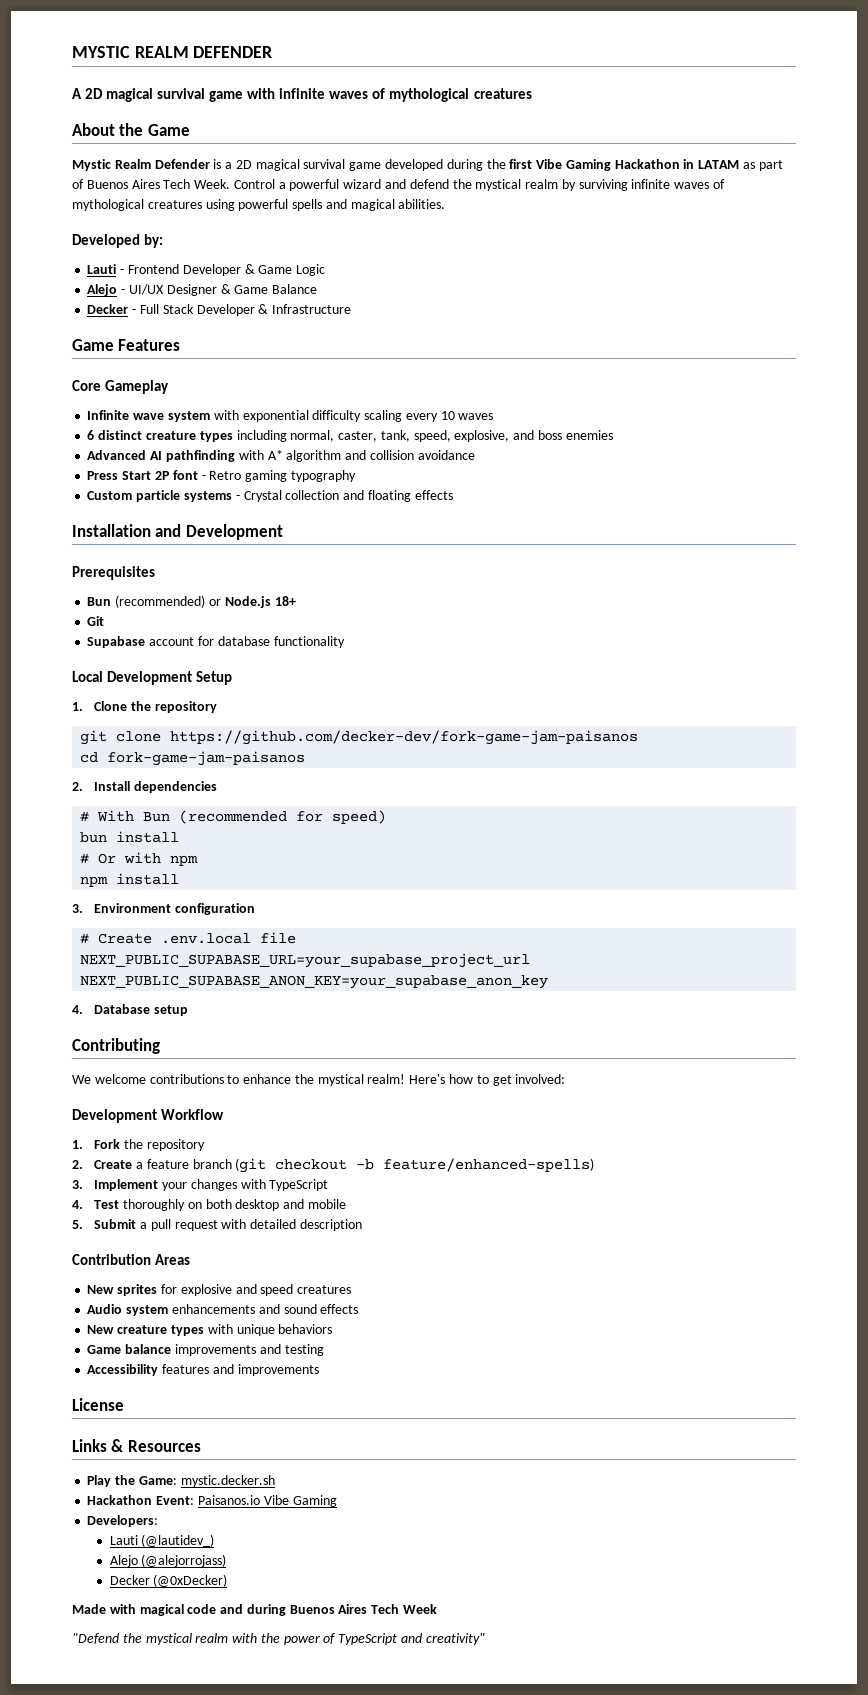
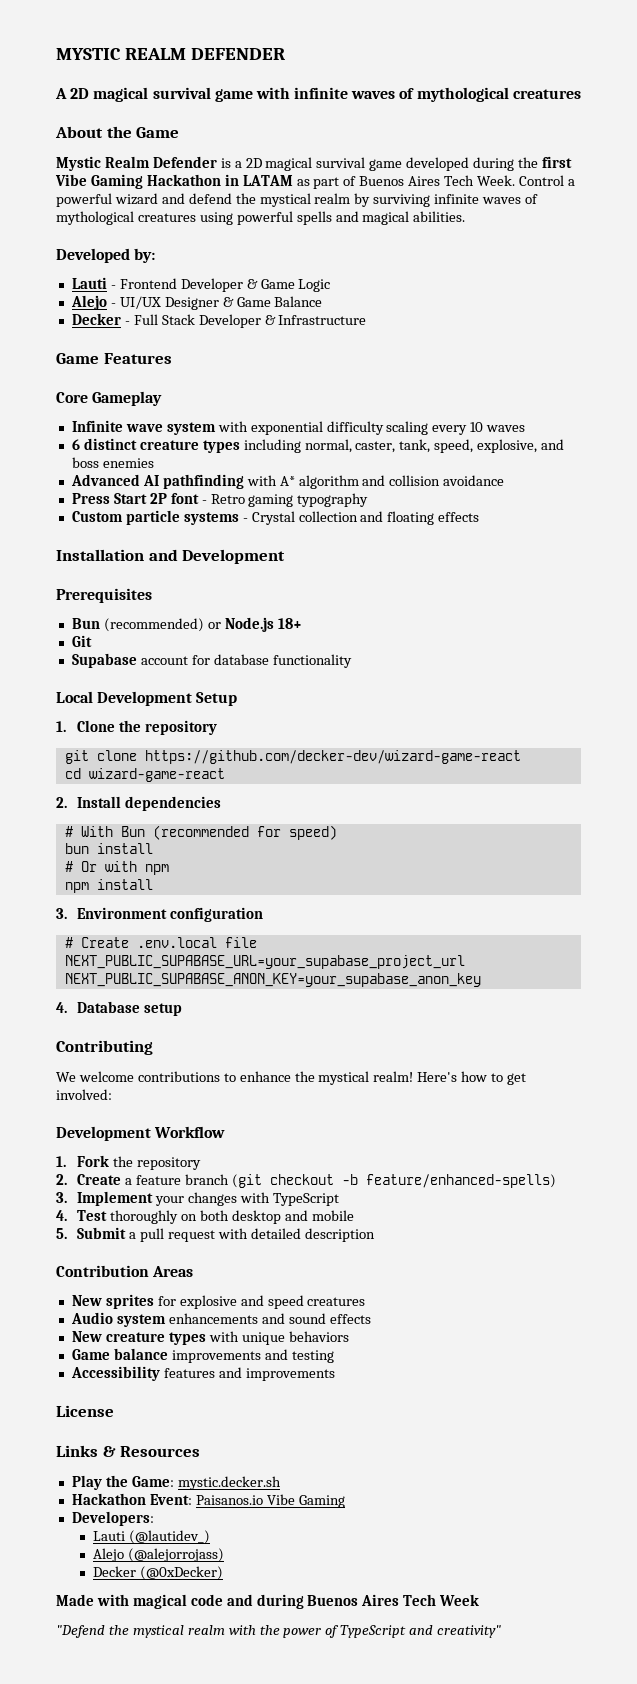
[170,730,639,745] https://github.com/decker-dev/fork-game-jam-paisanos -> [144,750,521,764] https://github.com/decker-dev/wizard-game-react
[107,751,306,766] fork-game-jam-paisanos -> [88,768,225,782] wizard-game-react

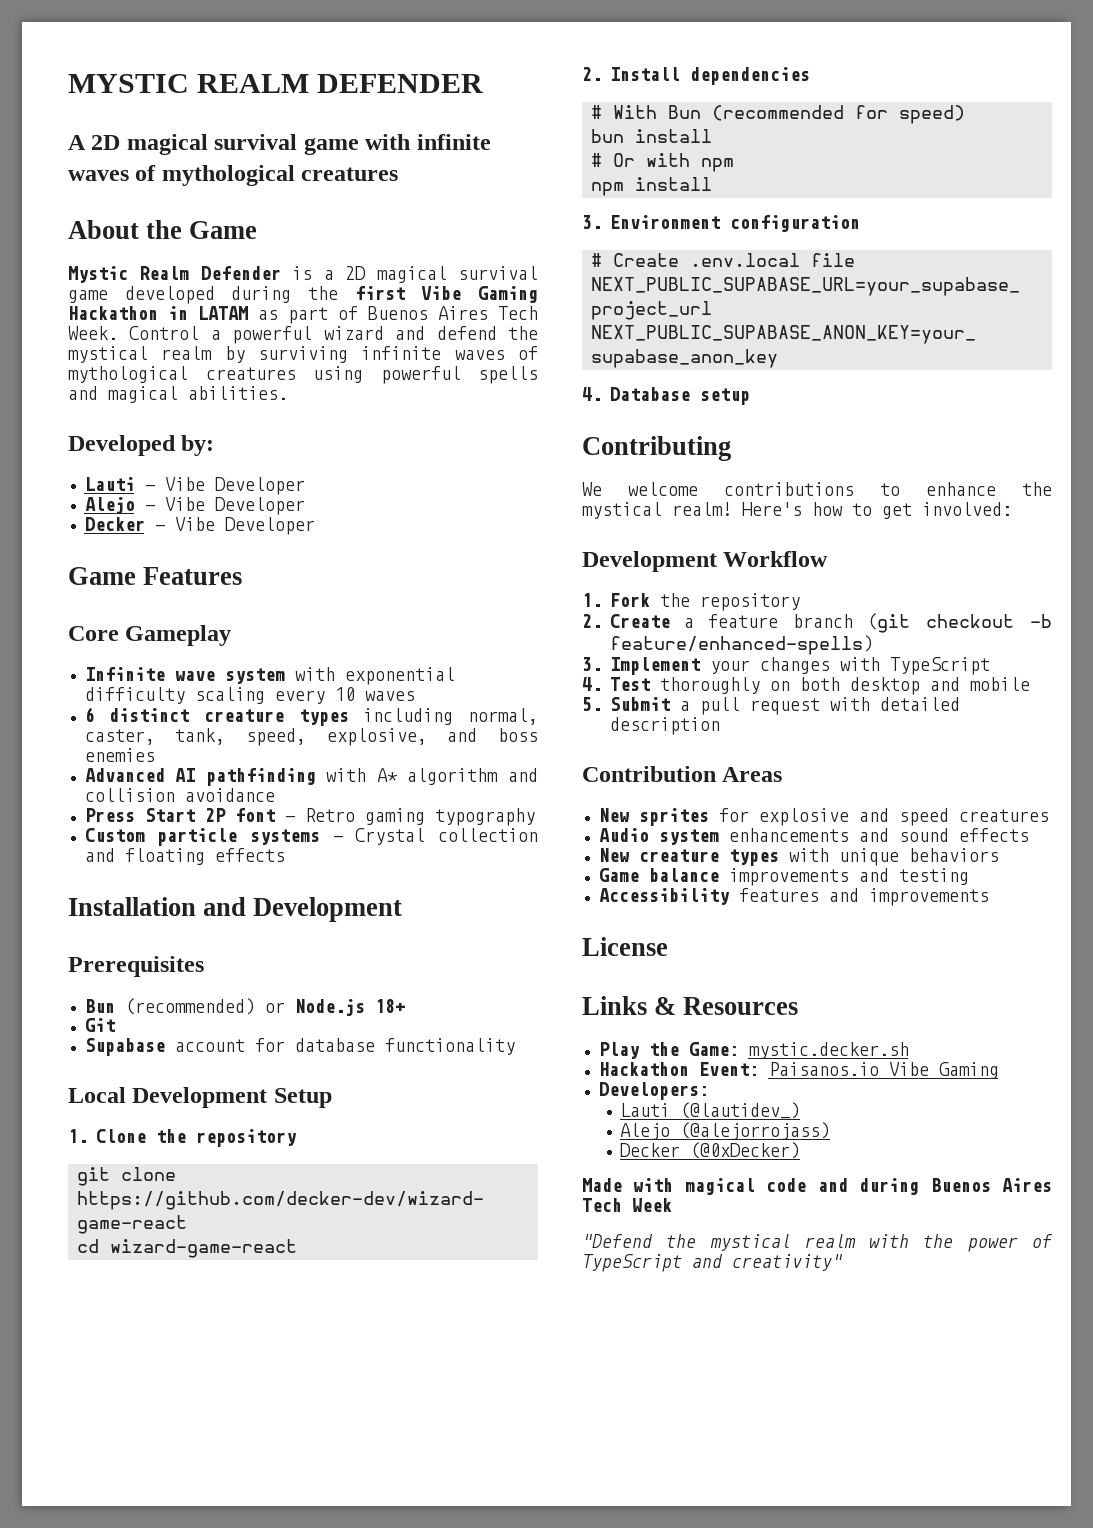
[119,278,331,292] Frontend Developer & Game Logic -> [164,477,305,495] Vibe Developer
[119,296,323,310] UI/UX Designer & Game Balance -> [164,497,305,515] Vibe Developer
[133,314,367,328] Full Stack Developer & Infrastructure -> [174,517,315,535] Vibe Developer

